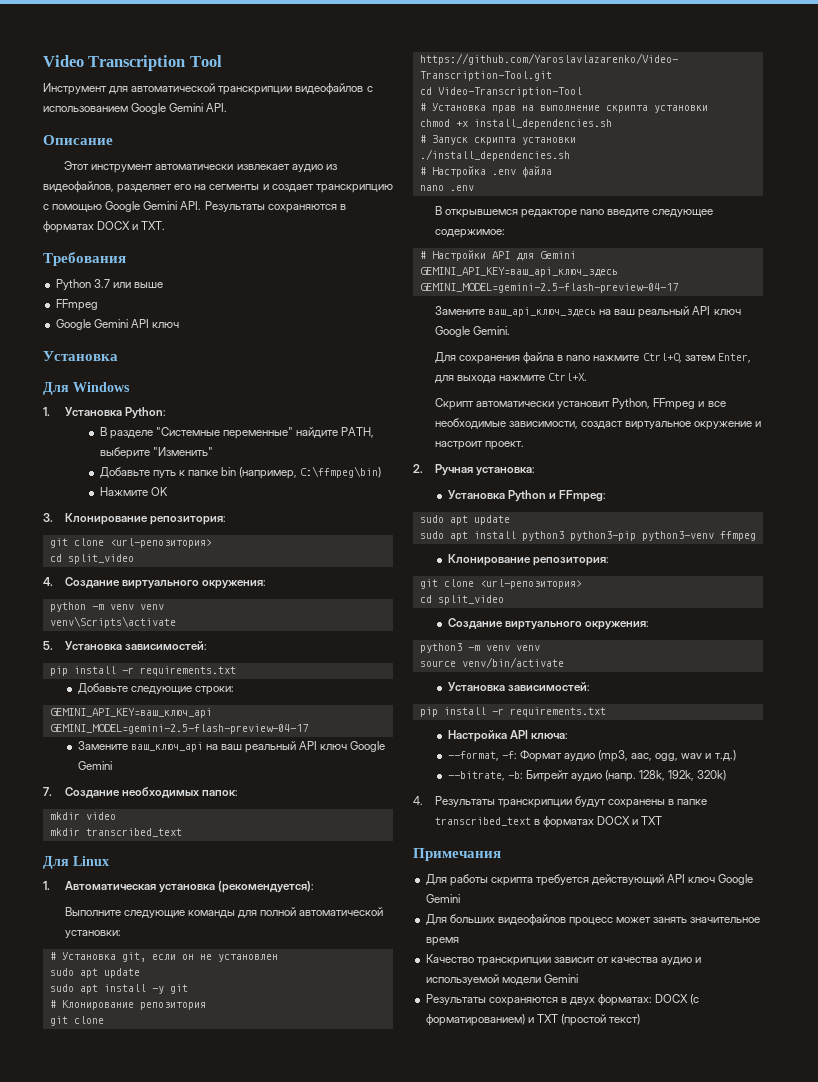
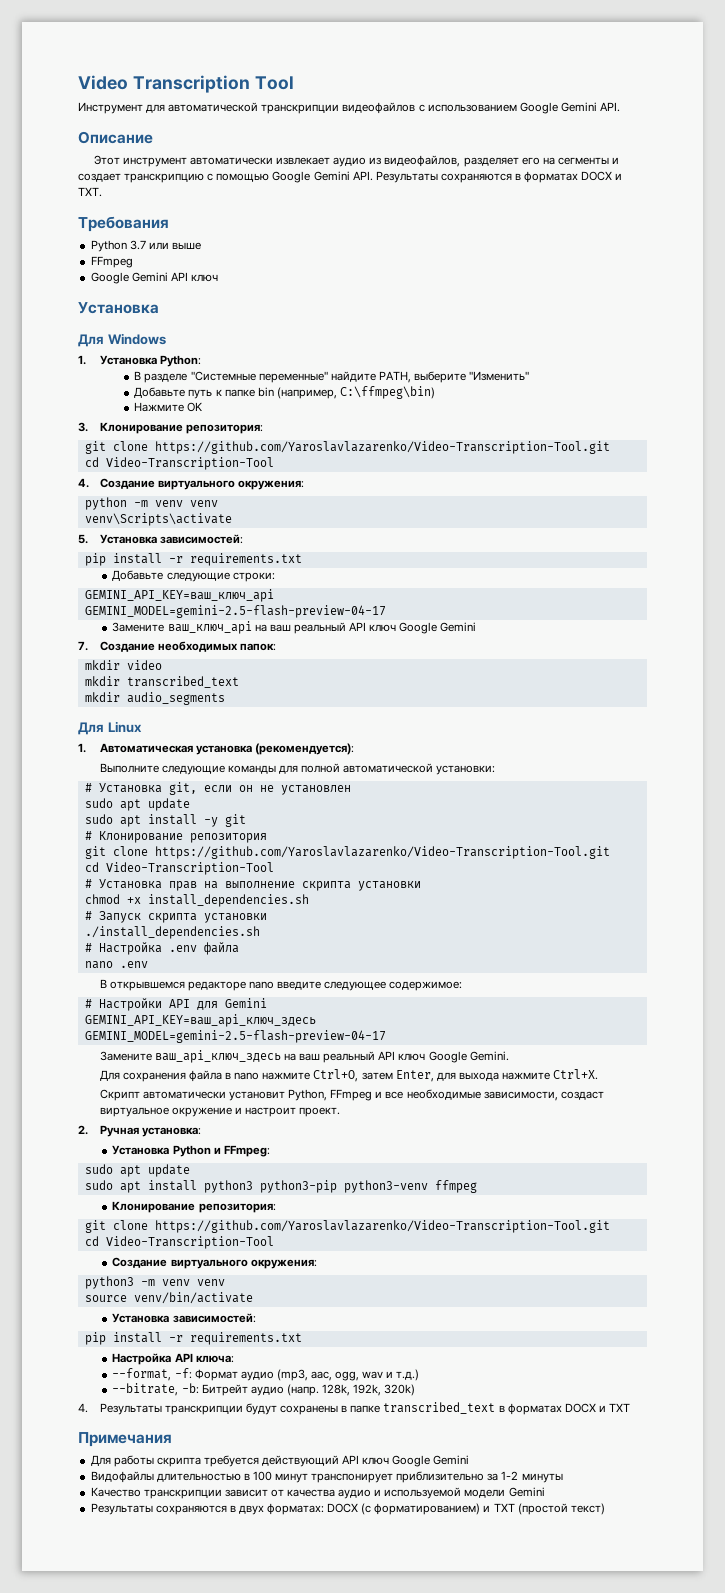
[109,538,212,548] [49,554,134,564] <url-репозитория> // cd split_video -> [154,441,610,454] [84,457,274,470] https://github.com/Yaroslavlazarenko/Video-Transcription-Tool.git // cd Video-Transcription-Tool
(182, 832) none -> [84,692,225,705] // mkdir audio_segments
[479,579,582,589] [419,595,504,605] <url-репозитория> // cd split_video -> [154,1220,610,1233] [84,1236,274,1249] https://github.com/Yaroslavlazarenko/Video-Transcription-Tool.git // cd Video-Transcription-Tool
[425,914,761,926] [425,937,459,946] Для больших видеофайлов процесс может занять значительное время -> [90,1471,563,1483] Видофайлы длительностью в 100 минут транспонирует приблизительно за 1-2 минуты

